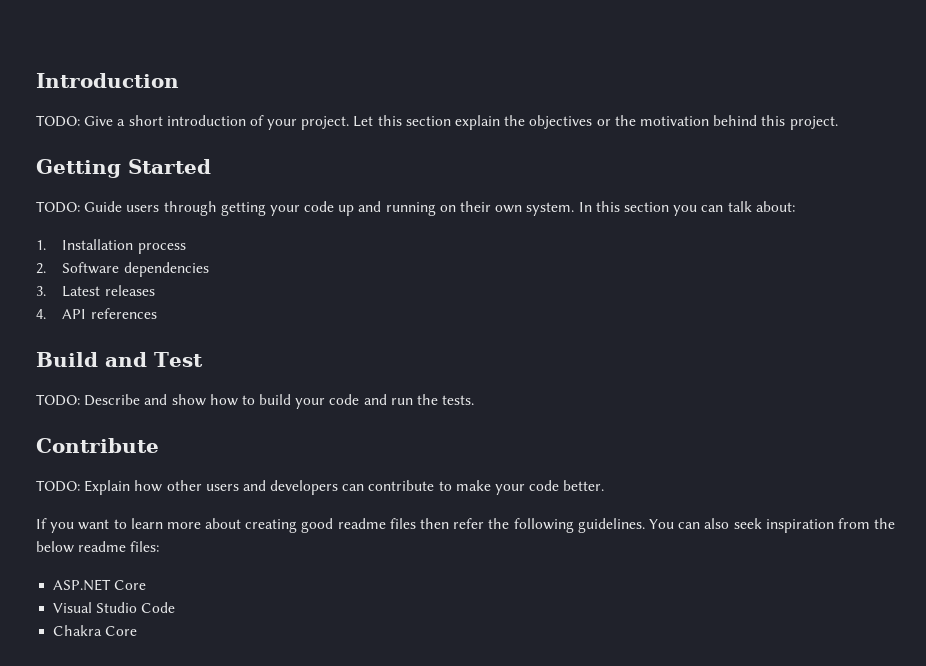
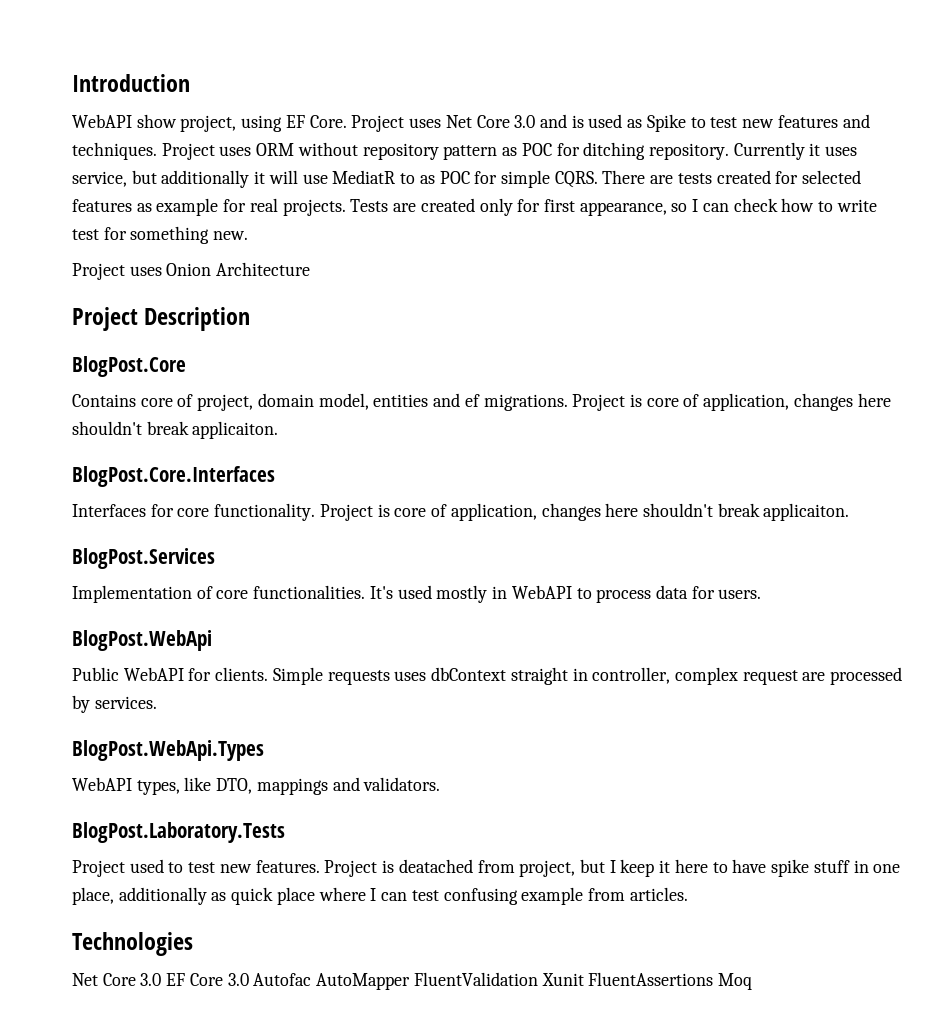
[36,115,838,130] [36,159,211,178] [36,201,795,216] [36,239,186,254] [36,262,209,277] [36,285,155,297] [36,308,157,319] [36,352,203,367] [36,394,475,409] [36,438,159,453] [36,480,605,495] [36,518,896,533] [36,541,160,553] [53,579,147,591] [53,602,176,613] [53,625,138,636] TODO: Give a short introduction of your project. Let this section explain the objectives or the motivation behind this project. // Getting Started // TODO: Guide users through getting your code up and running on their own system. In this section you can talk about: // 1. Installation process // 2. Software dependencies // 3. Latest releases // 4. API references // Build and Test // TODO: Describe and show how to build your code and run the tests. // Contribute // TODO: Explain how other users and developers can contribute to make your code better. // If you want to learn more about creating good readme files then refer the following guidelines. You can also seek inspiration from the below readme files: // ASP.NET Core // Visual Studio Code // Chakra Core -> [72,114,870,132] [72,142,858,160] [72,170,862,188] [72,198,877,216] [72,226,249,244] [72,262,311,280] [72,307,251,331] [72,356,186,377] [72,393,891,411] [72,421,279,439] [72,466,275,487] [72,503,850,521] [72,548,215,569] [72,585,762,603] [72,630,212,651] [72,667,903,685] [72,695,157,713] [72,740,264,761] [72,777,441,795] [72,822,285,843] [72,859,901,877] [72,887,688,905] [72,932,193,956] [72,972,752,990] WebAPI show project, using EF Core. Project uses Net Core 3.0 and is used as Spike to test new features and techniques. Project uses ORM without repository pattern as POC for ditching repository. Currently it uses service, but additionally it will use MediatR to as POC for simple CQRS. There are tests created for selected features as example for real projects. Tests are created only for first appearance, so I can check how to write test for something new. // Project uses Onion Architecture // Project Description // BlogPost.Core // Contains core of project, domain model, entities and ef migrations. Project is core of application, changes here shouldn't break applicaiton. // BlogPost.Core.Interfaces // Interfaces for core functionality. Project is core of application, changes here shouldn't break applicaiton. // BlogPost.Services // Implementation of core functionalities. It's used mostly in WebAPI to process data for users. // BlogPost.WebApi // Public WebAPI for clients. Simple requests uses dbContext straight in controller, complex request are processed by services. // BlogPost.WebApi.Types // WebAPI types, like DTO, mappings and validators. // BlogPost.Laboratory.Tests // Project used to test new features. Project is deatached from project, but I keep it here to have spike stuff in one place, additionally as quick place where I can test confusing example from articles. // Technologies // Net Core 3.0 EF Core 3.0 Autofac AutoMapper FluentValidation Xunit FluentAssertions Moq

